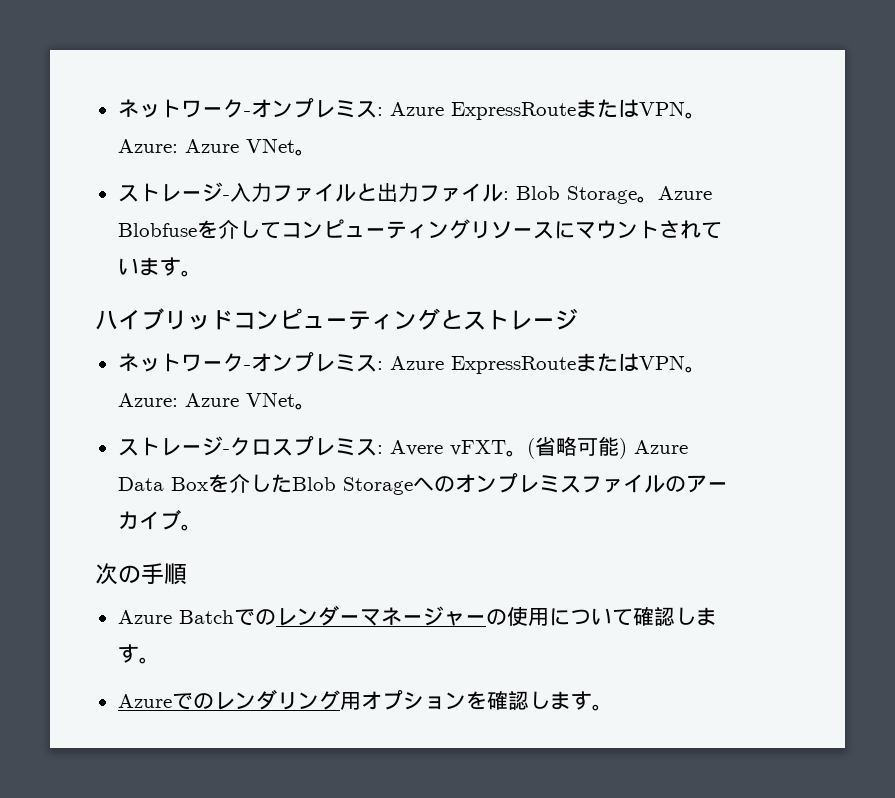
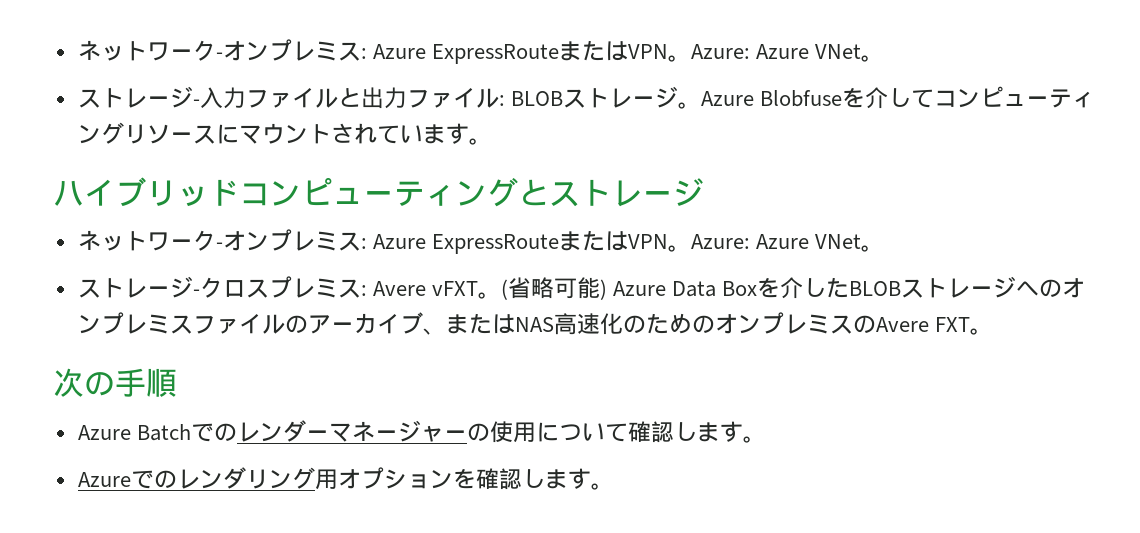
[515,186,637,204] Blob Storage -> [510,86,678,108] BLOBストレージ
[291,477,413,495] Blob Storage -> [849,276,1017,298] BLOBストレージ
(181, 520) none -> [422,312,970,335] 、またはNAS高速化のためのオンプレミスのAvere FXT

